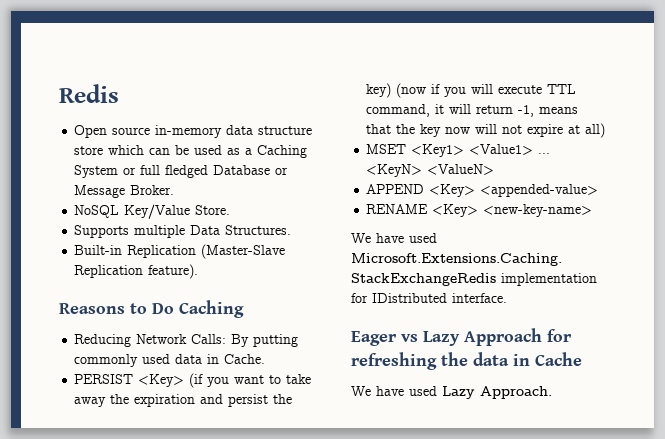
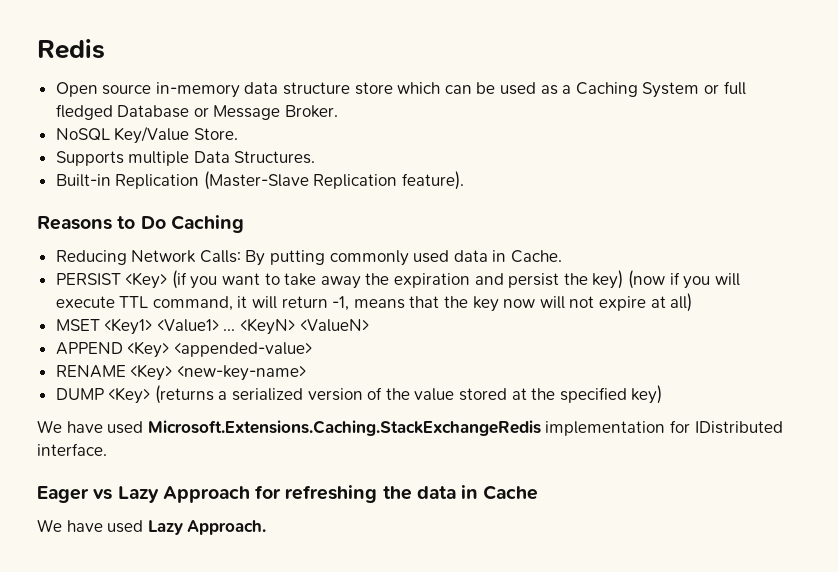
(593, 210) none -> [55,385,663,404] // DUMP <Key> (returns a serialized version of the value stored at the specified key)

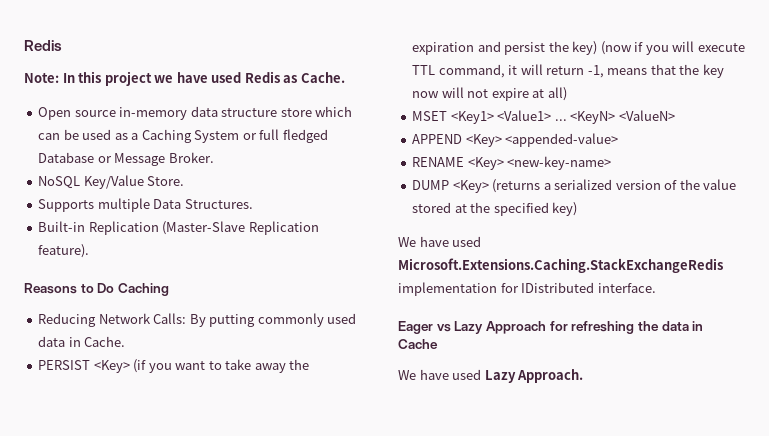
[37,39,105,59] Redis -> [24,40,62,51] [24,71,345,86] Redis // Note: In this project we have used Redis as Cache.

